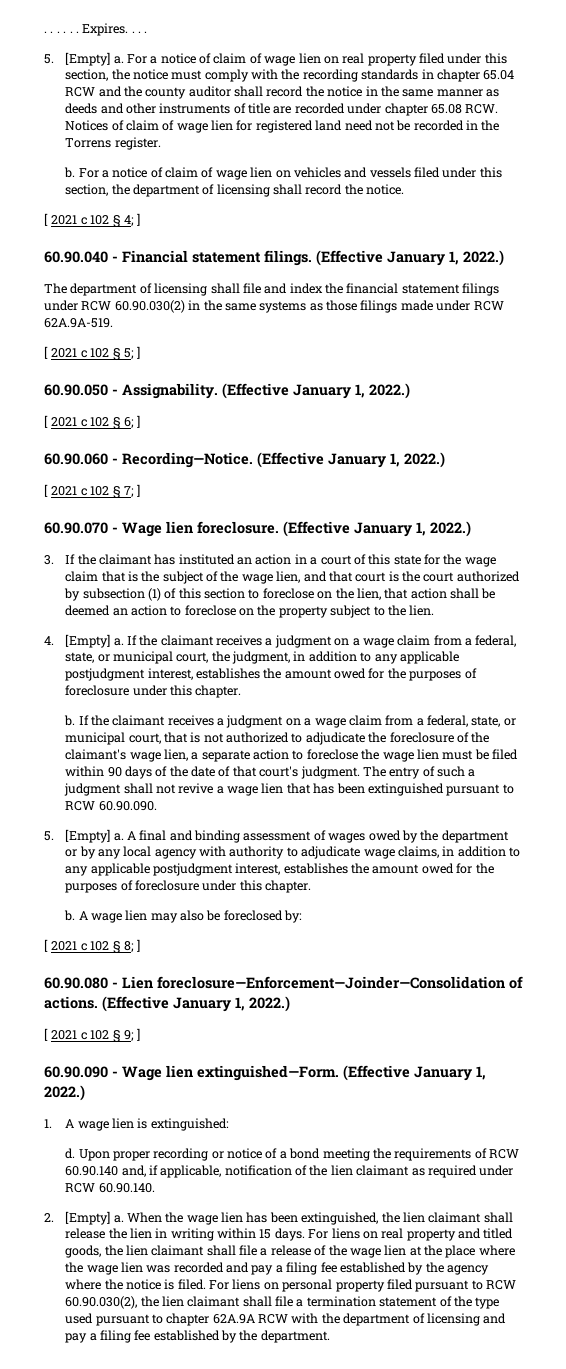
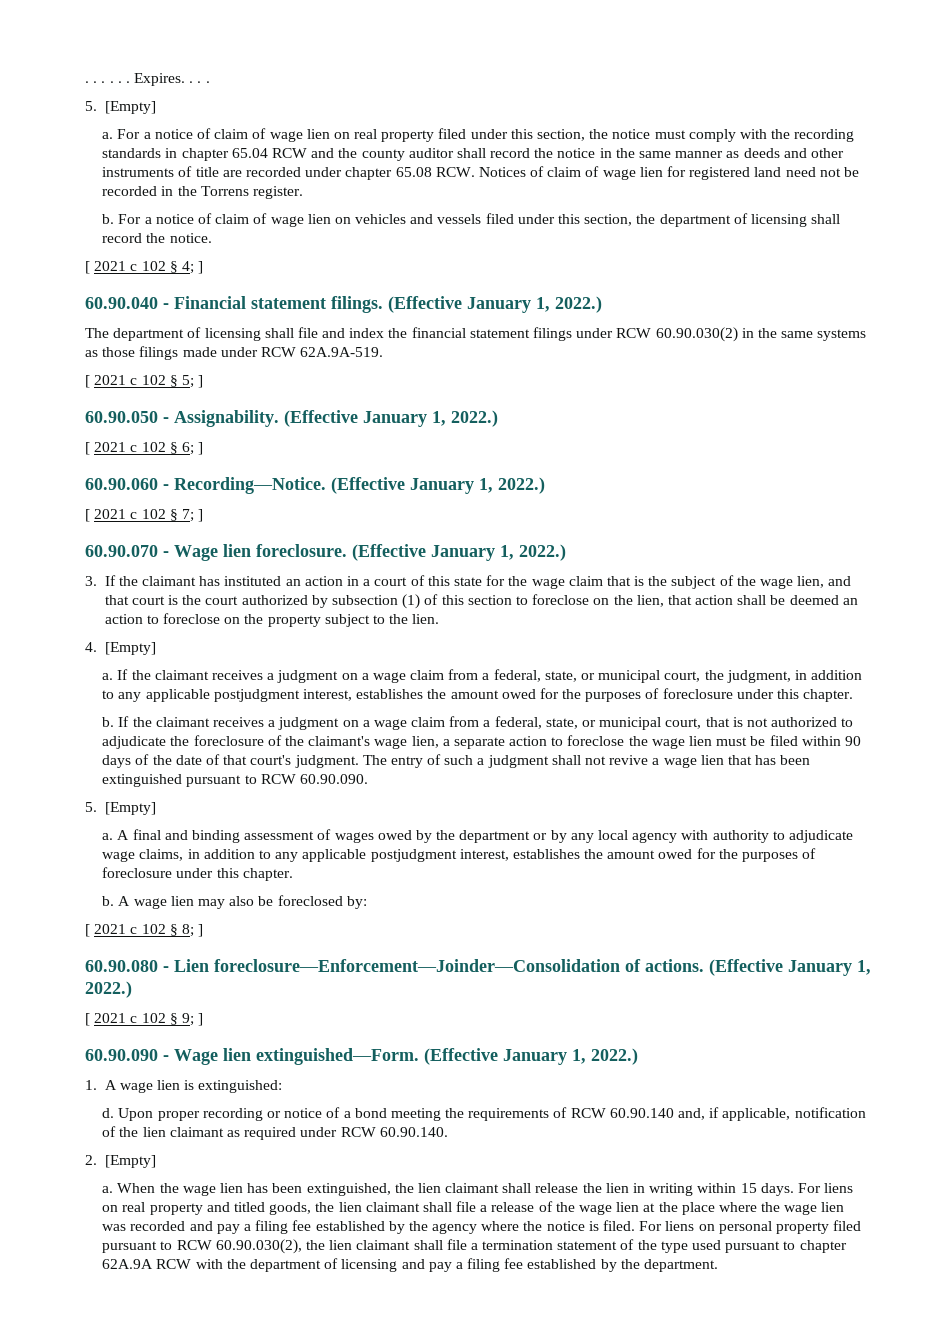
(111, 59) none -> (156, 107) //
(111, 641) none -> (156, 648) //
(111, 836) none -> (156, 808) //
(111, 1218) none -> (156, 1161) //

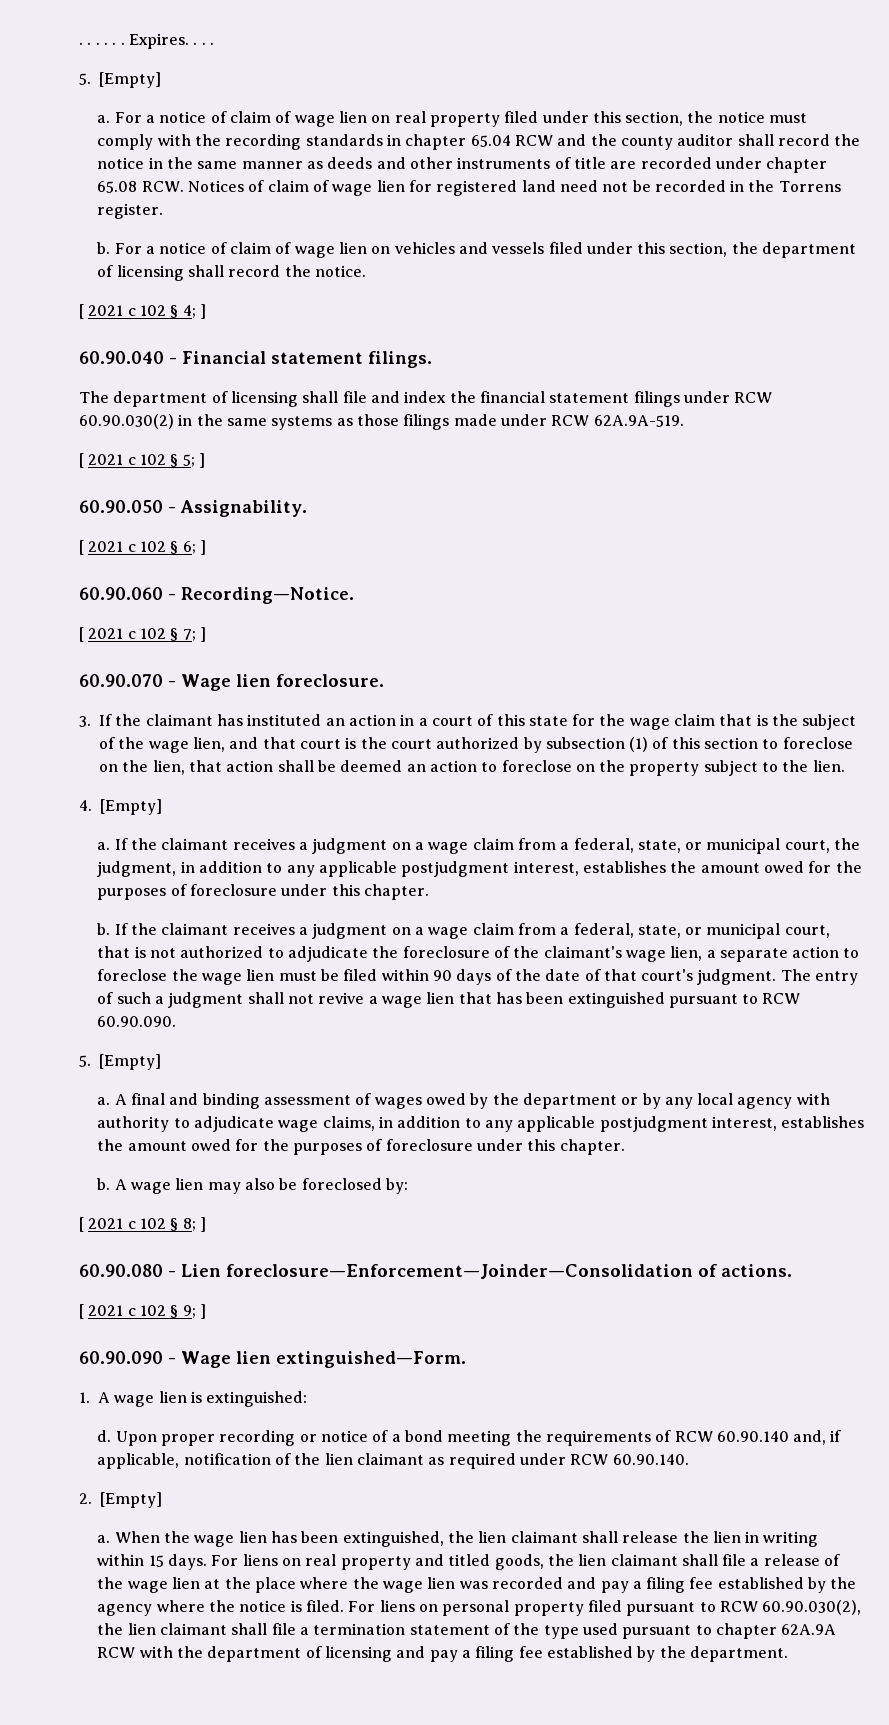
[388,296,602,313] (Effective January 1, 2022.) -> (432, 359) none
[284,410,498,427] (Effective January 1, 2022.) -> (307, 508) none
[331,477,545,494] (Effective January 1, 2022.) -> (354, 595) none
[352,544,566,561] (Effective January 1, 2022.) -> (384, 680) none
[709,959,871,976] [85,981,132,998] (Effective January 1, 2022.) -> (792, 1270) none
[424,1048,638,1065] (Effective January 1, 2022.) -> (466, 1359) none

